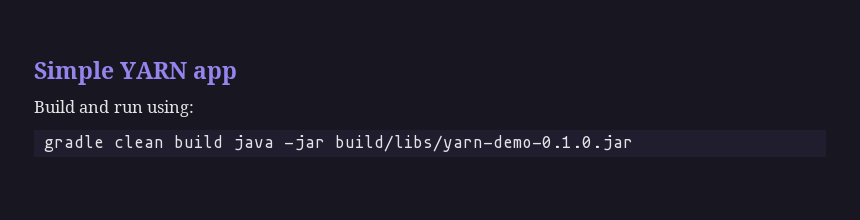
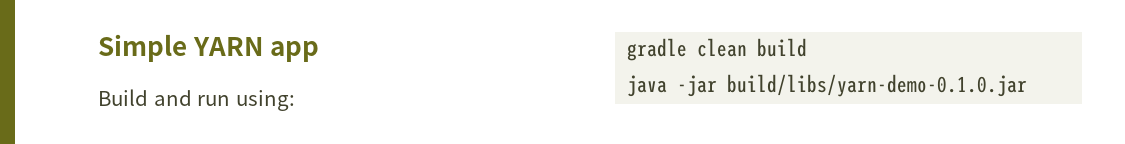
(223, 141) none -> (808, 47) //

